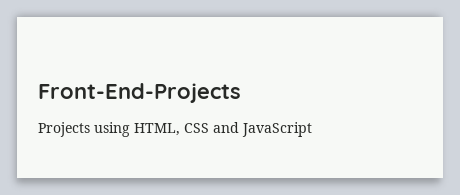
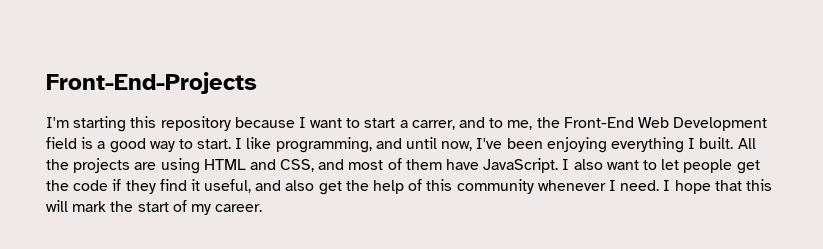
[38,122,312,137] Projects using HTML, CSS and JavaScript -> [46,116,768,132] [46,137,756,153] [46,158,760,174] [46,179,772,195] [46,200,263,215] I'm starting this repository because I want to start a carrer, and to me, the Front-End Web Development field is a good way to start. I like programming, and until now, I've been enjoying everything I built. All the projects are using HTML and CSS, and most of them have JavaScript. I also want to let people get the code if they find it useful, and also get the help of this community whenever I need. I hope that this will mark the start of my career.

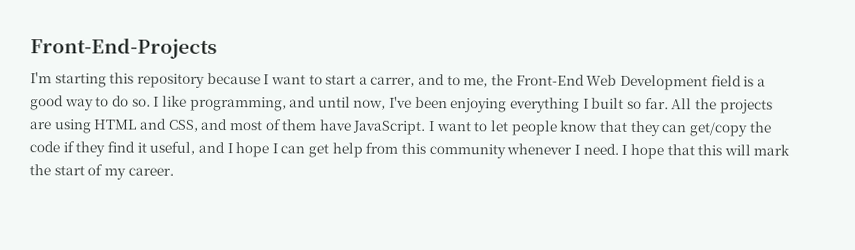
[197,139,232,149] start. -> [111,95,151,107] do so.
[699,137,734,149] built. -> [591,97,669,110] built so far.
[573,159,603,170] also -> (436, 126) none
[736,160,760,174] get -> [559,120,748,137] know that they can get/copy
[285,179,423,195] also get the help of -> [226,142,399,158] I hope I can get help from

